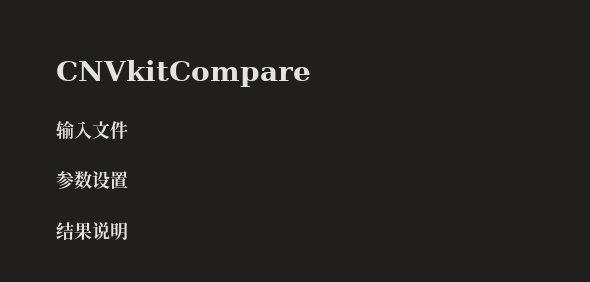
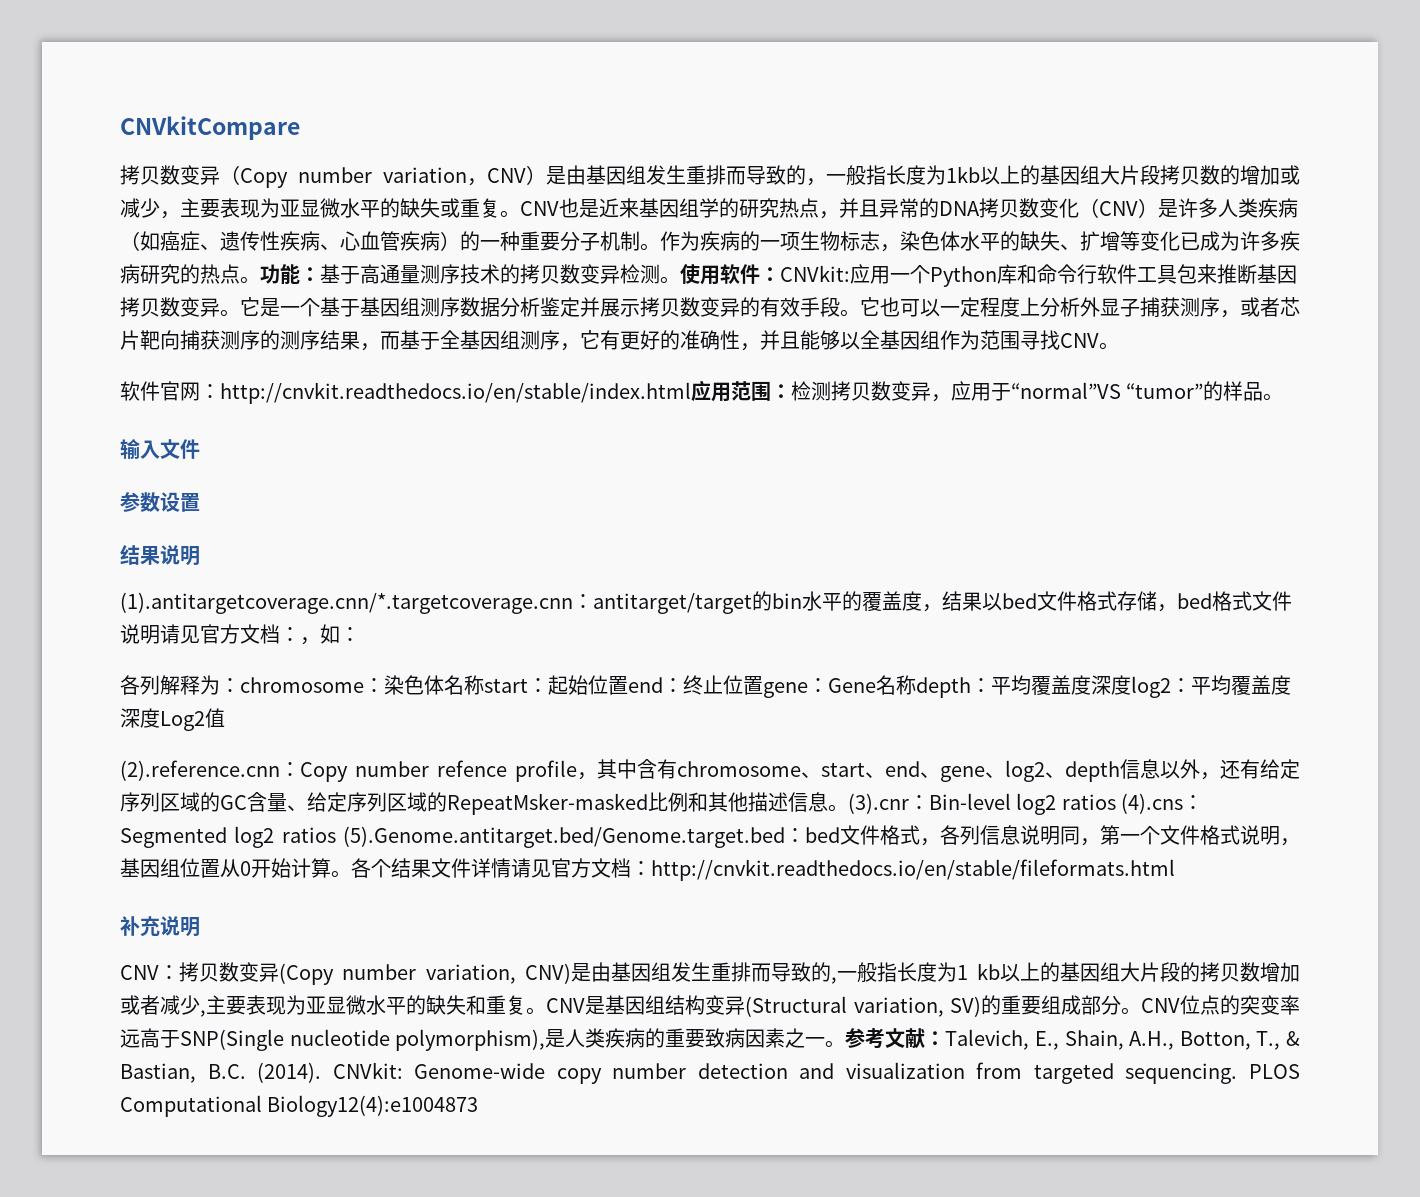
(311, 73) none -> [120,165,1300,188] [120,198,1298,219] [120,231,1300,252] [120,264,1297,287] [120,297,1300,318] [120,330,1119,351] [120,380,1284,404] // 拷贝数变异（Copy number variation，CNV）是由基因组发生重排而导致的，一般指长度为1kb以上的基因组大片段拷贝数的增加或减少，主要表现为亚显微水平的缺失或重复。CNV也是近来基因组学的研究热点，并且异常的DNA拷贝数变化（CNV）是许多人类疾病（如癌症、遗传性疾病、心血管疾病）的一种重要分子机制。作为疾病的一项生物标志，染色体水平的缺失、扩增等变化已成为许多疾病研究的热点。功能：基于高通量测序技术的拷贝数变异检测。使用软件：CNVkit:应用一个Python库和命令行软件工具包来推断基因拷贝数变异。它是一个基于基因组测序数据分析鉴定并展示拷贝数变异的有效手段。它也可以一定程度上分析外显子捕获测序，或者芯片靶向捕获测序的测序结果，而基于全基因组测序，它有更好的准确性，并且能够以全基因组作为范围寻找CNV。 // 软件官网：http://cnvkit.readthedocs.io/en/stable/index.html应用范围：检测拷贝数变异，应用于“normal”VS “tumor”的样品。
(128, 231) none -> [120,591,1292,614] [120,624,360,645] [120,675,1291,698] [120,708,225,731] [120,759,1300,782] [120,792,1204,815] [120,825,1300,848] [120,858,1175,881] [120,916,200,937] [120,962,1300,985] [120,995,1300,1017] [120,1028,1300,1051] [120,1062,1300,1084] [120,1095,479,1117] // (1).antitargetcoverage.cnn/*.targetcoverage.cnn：antitarget/target的bin水平的覆盖度，结果以bed文件格式存储，bed格式文件说明请见官方文档：，如： // 各列解释为：chromosome：染色体名称start：起始位置end：终止位置gene：Gene名称depth：平均覆盖度深度log2：平均覆盖度深度Log2值 // (2).reference.cnn：Copy number refence profile，其中含有chromosome、start、end、gene、log2、depth信息以外，还有给定序列区域的GC含量、给定序列区域的RepeatMsker-masked比例和其他描述信息。(3).cnr：Bin-level log2 ratios (4).cns：Segmented log2 ratios (5).Genome.antitarget.bed/Genome.target.bed：bed文件格式，各列信息说明同，第一个文件格式说明，基因组位置从0开始计算。各个结果文件详情请见官方文档：http://cnvkit.readthedocs.io/en/stable/fileformats.html // 补充说明 // CNV：拷贝数变异(Copy number variation, CNV)是由基因组发生重排而导致的,一般指长度为1 kb以上的基因组大片段的拷贝数增加或者减少,主要表现为亚显微水平的缺失和重复。CNV是基因组结构变异(Structural variation, SV)的重要组成部分。CNV位点的突变率远高于SNP(Single nucleotide polymorphism),是人类疾病的重要致病因素之一。参考文献：Talevich, E., Shain, A.H., Botton, T., & Bastian, B.C. (2014). CNVkit: Genome-wide copy number detection and visualization from targeted sequencing. PLOS Computational Biology12(4):e1004873

